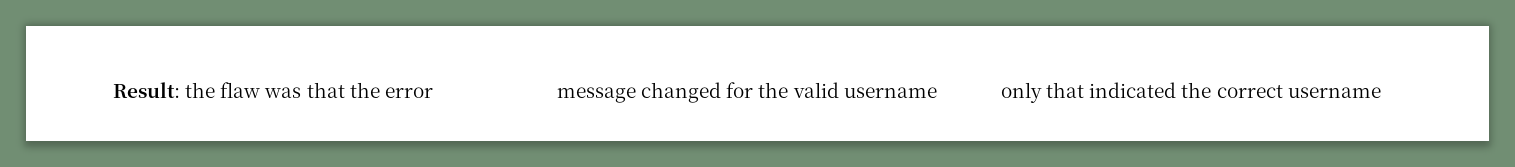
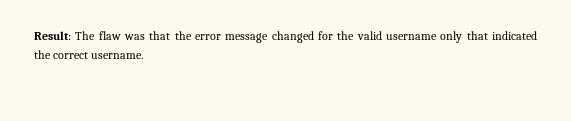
[185,82,216,98] the -> [75,31,96,40] The
[1287,87,1381,98] username -> [91,53,144,59] username.

